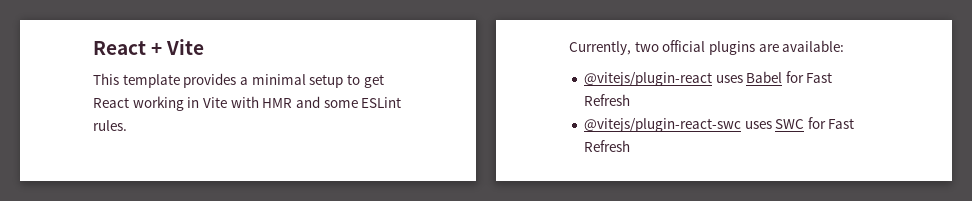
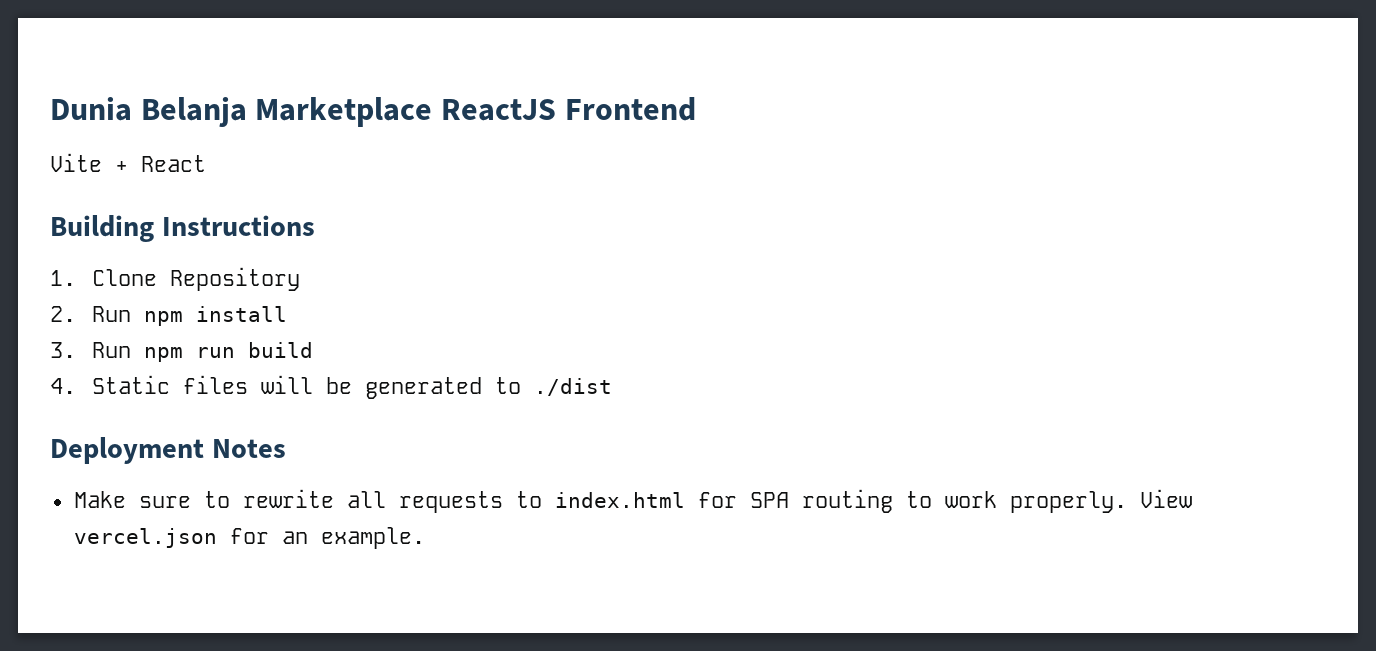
[93,39,205,55] [93,73,384,88] [93,96,402,111] [93,120,127,131] [569,40,845,55] [583,71,833,86] [583,94,630,106] [583,117,855,132] [583,140,630,152] React + Vite // This template provides a minimal setup to get React working in Vite with HMR and some ESLint rules. // Currently, two official plugins are available: // @vitejs/plugin-react uses Babel for Fast Refresh // @vitejs/plugin-react-swc uses SWC for Fast Refresh -> [50,97,696,127] [50,153,206,172] [50,215,315,242] [50,267,301,291] [50,306,288,326] [50,342,314,362] [50,375,613,399] [50,437,286,464] [73,489,1192,513] [73,527,425,549] Dunia Belanja Marketplace ReactJS Frontend // Vite + React // Building Instructions // 1. Clone Repository // 2. Run npm install // 3. Run npm run build // 4. Static files will be generated to ./dist // Deployment Notes // Make sure to rewrite all requests to index.html for SPA routing to work properly. View vercel.json for an example.

